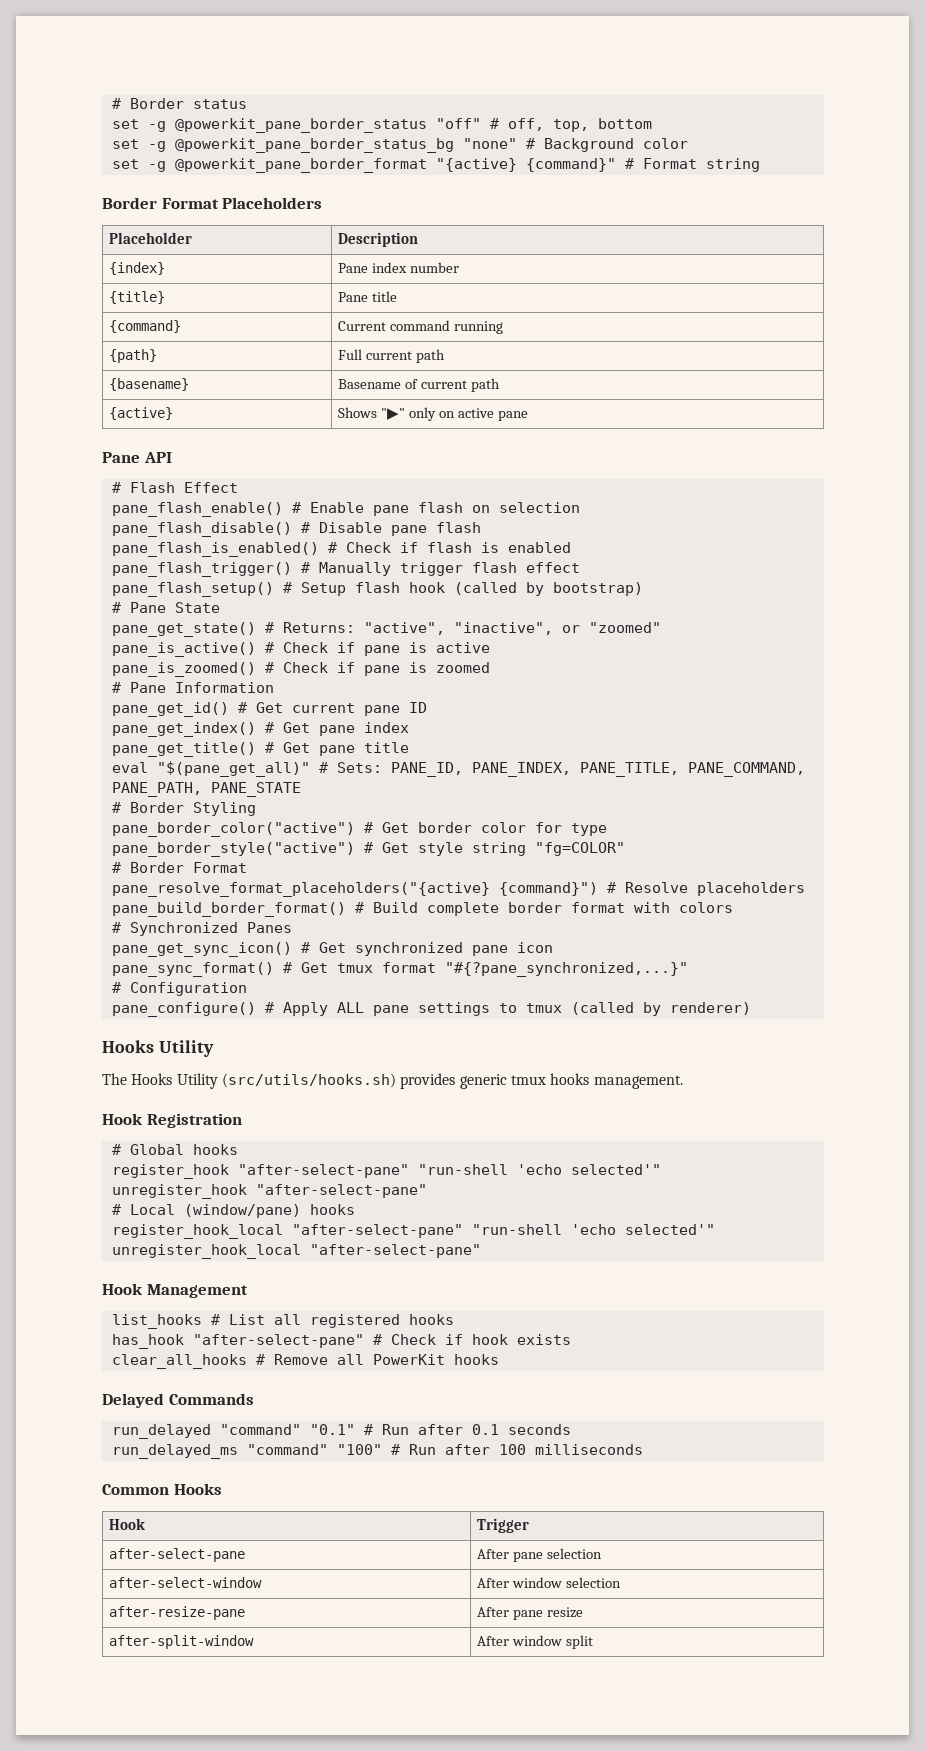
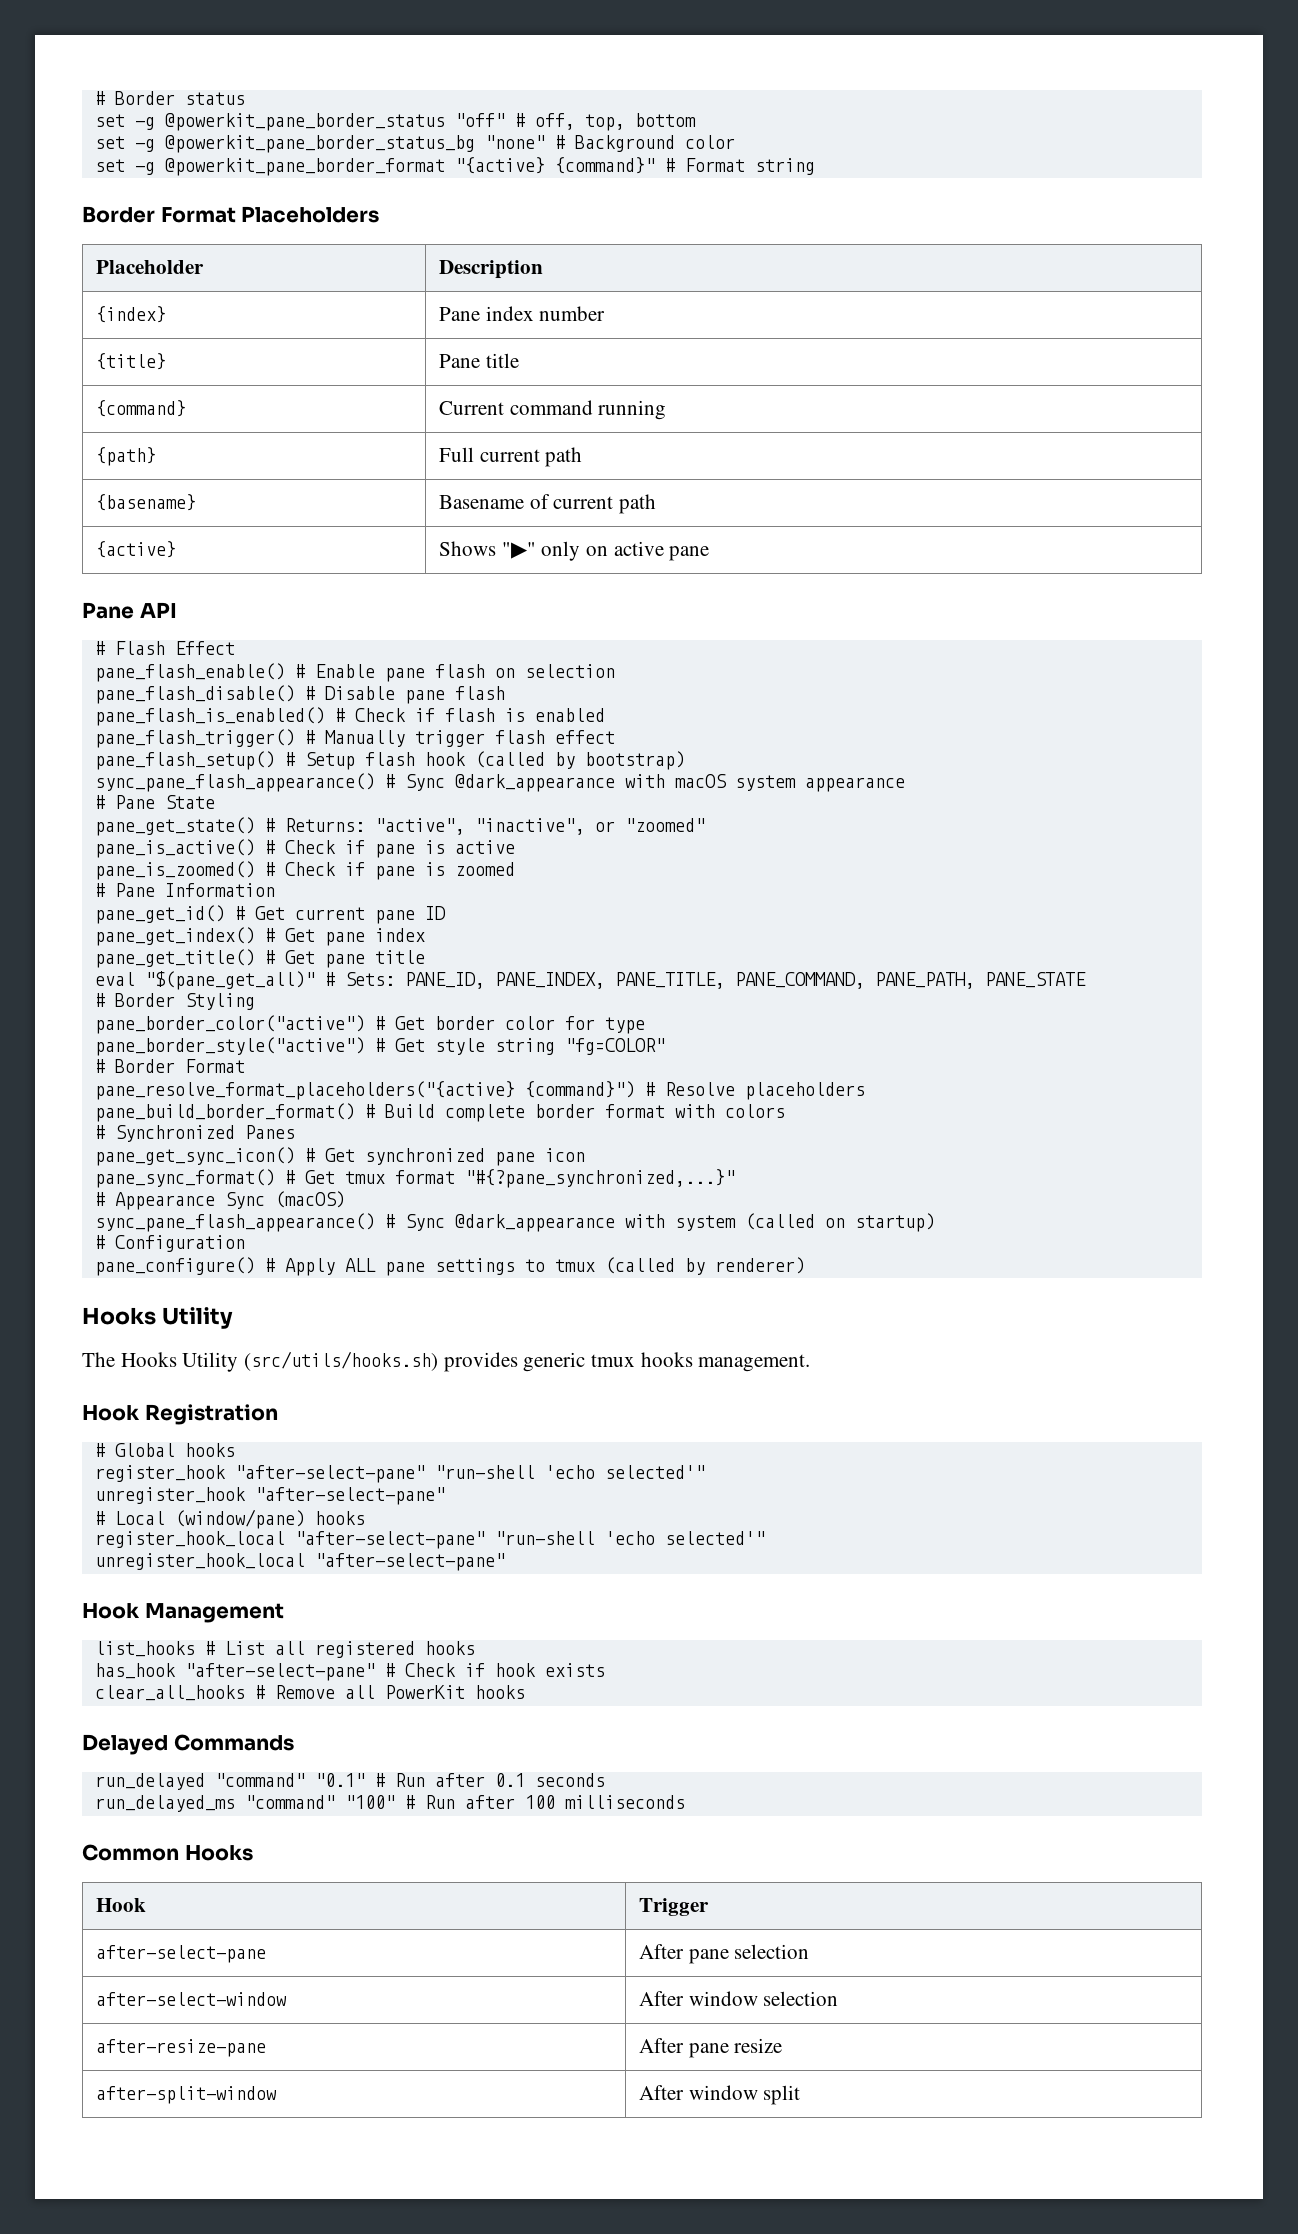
(643, 589) none -> [94,773,905,792] // sync_pane_flash_appearance() # Sync @dark_appearance with macOS system appearance
(688, 969) none -> [94,1191,345,1210] [94,1213,935,1232] // # Appearance Sync (macOS) // sync_pane_flash_appearance() # Sync @dark_appearance with system (called on startup)

